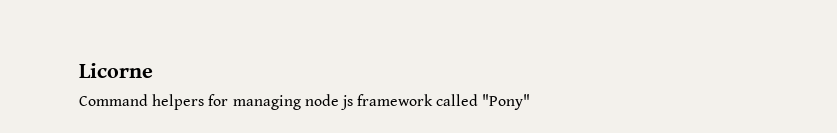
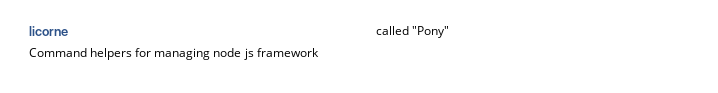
[79,63,153,78] Licorne -> [29,26,68,36] licorne

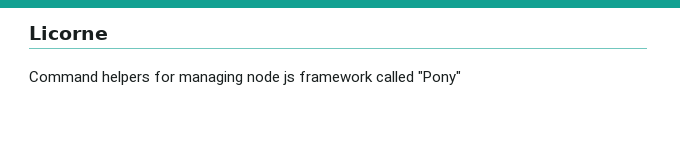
[29,26,68,36] licorne -> [29,26,108,40] Licorne

